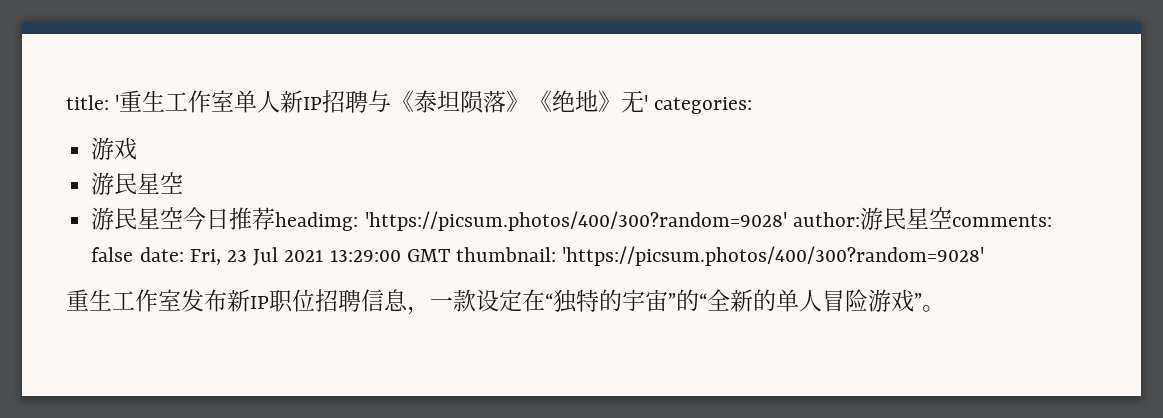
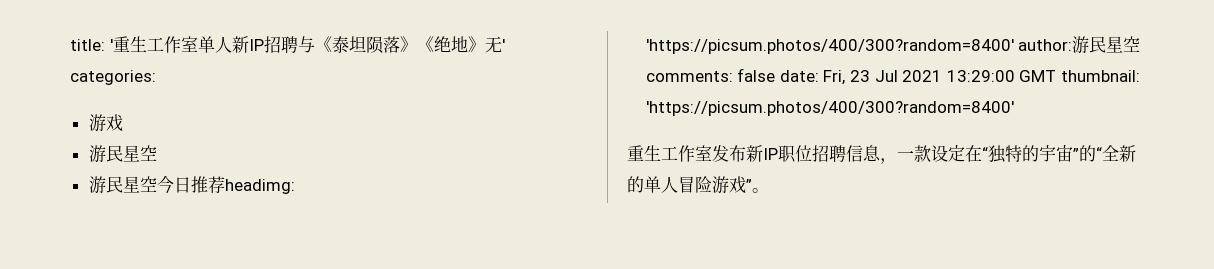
[364,211,787,231] 'https://picsum.photos/400/300?random=9028' -> [645,39,1014,54] 'https://picsum.photos/400/300?random=8400'
[562,246,985,266] 'https://picsum.photos/400/300?random=9028' -> [645,101,1014,116] 'https://picsum.photos/400/300?random=8400'

